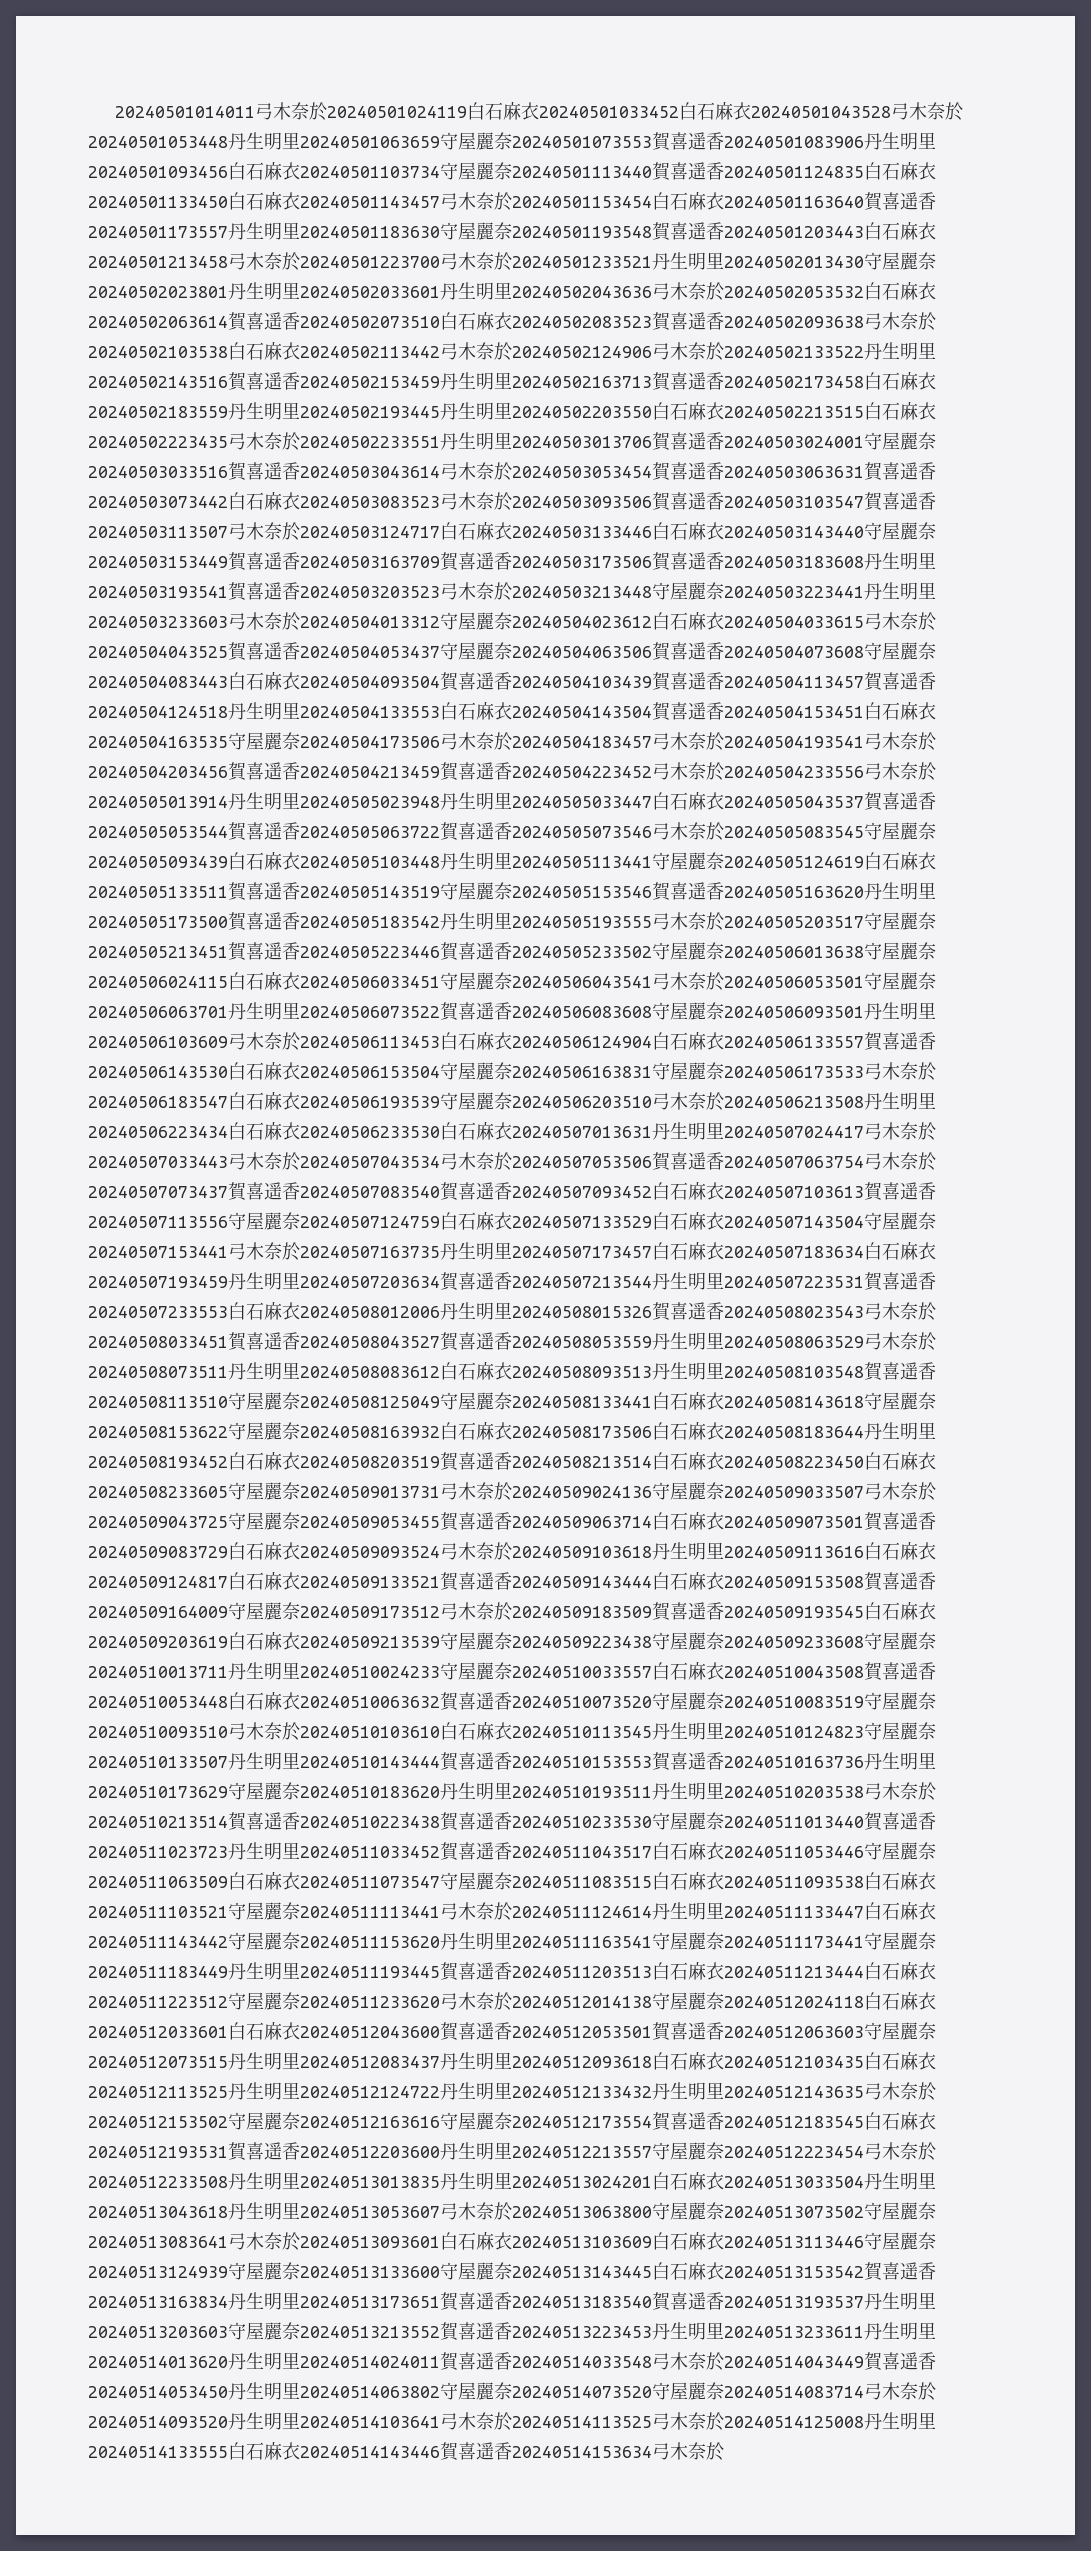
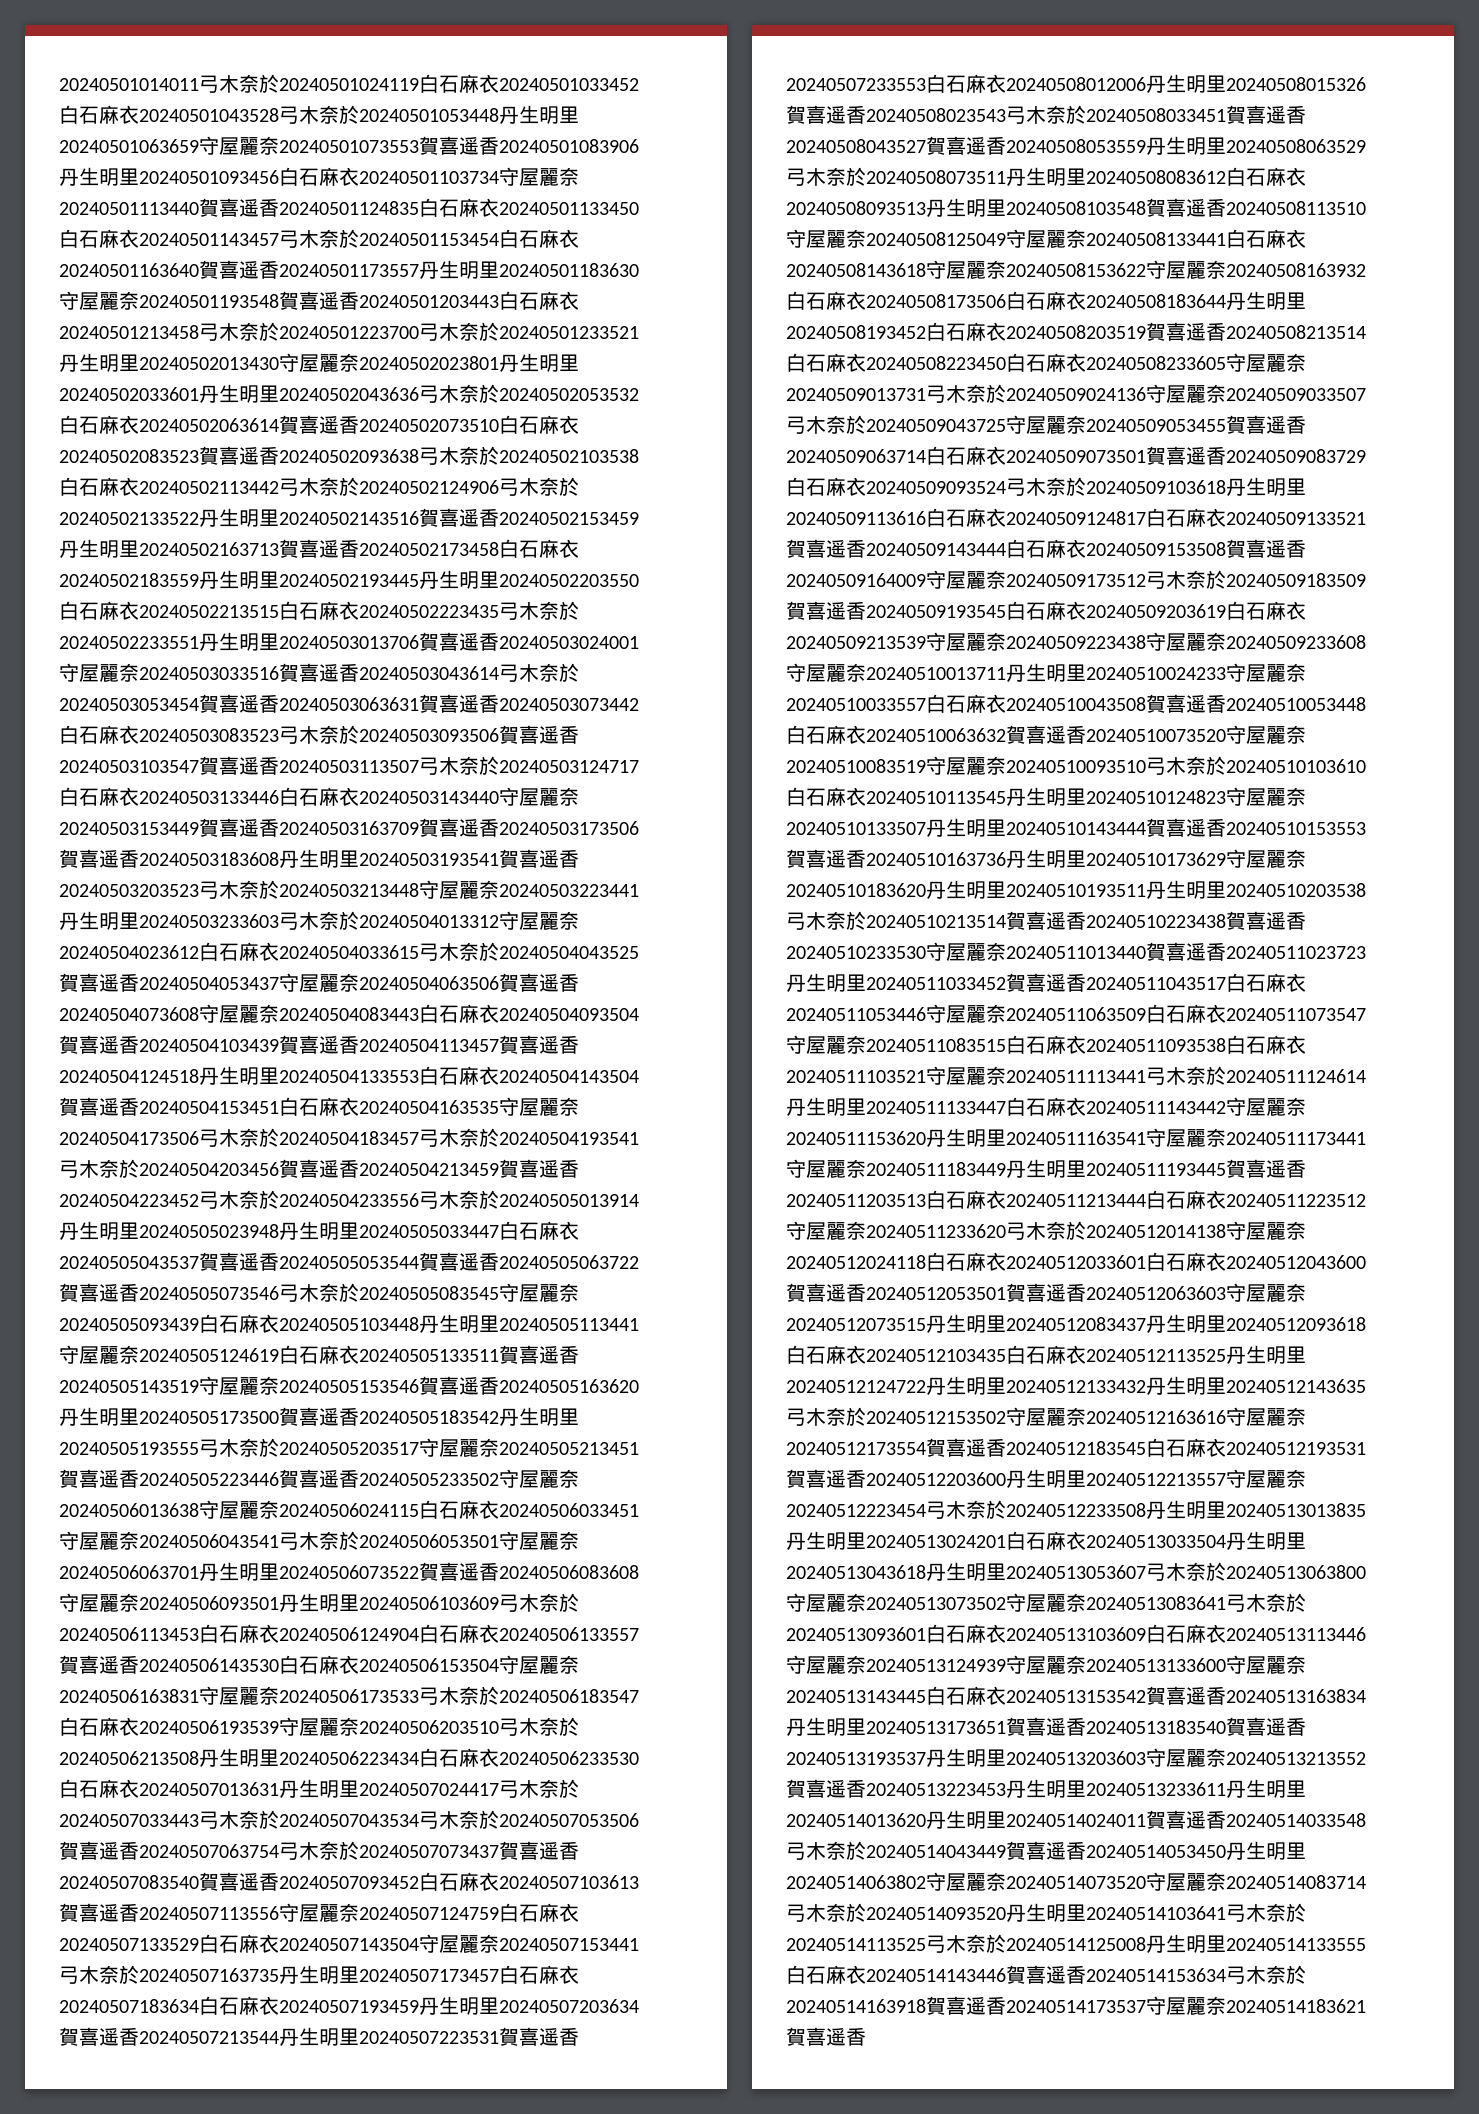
(724, 2451) none -> [786,1996,1366,2015] [786,2027,866,2046] 20240514163918賀喜遥香20240514173537守屋麗奈20240514183621賀喜遥香

